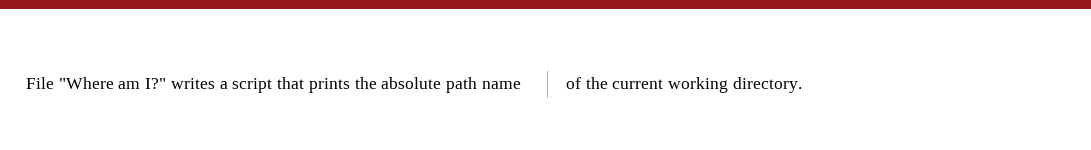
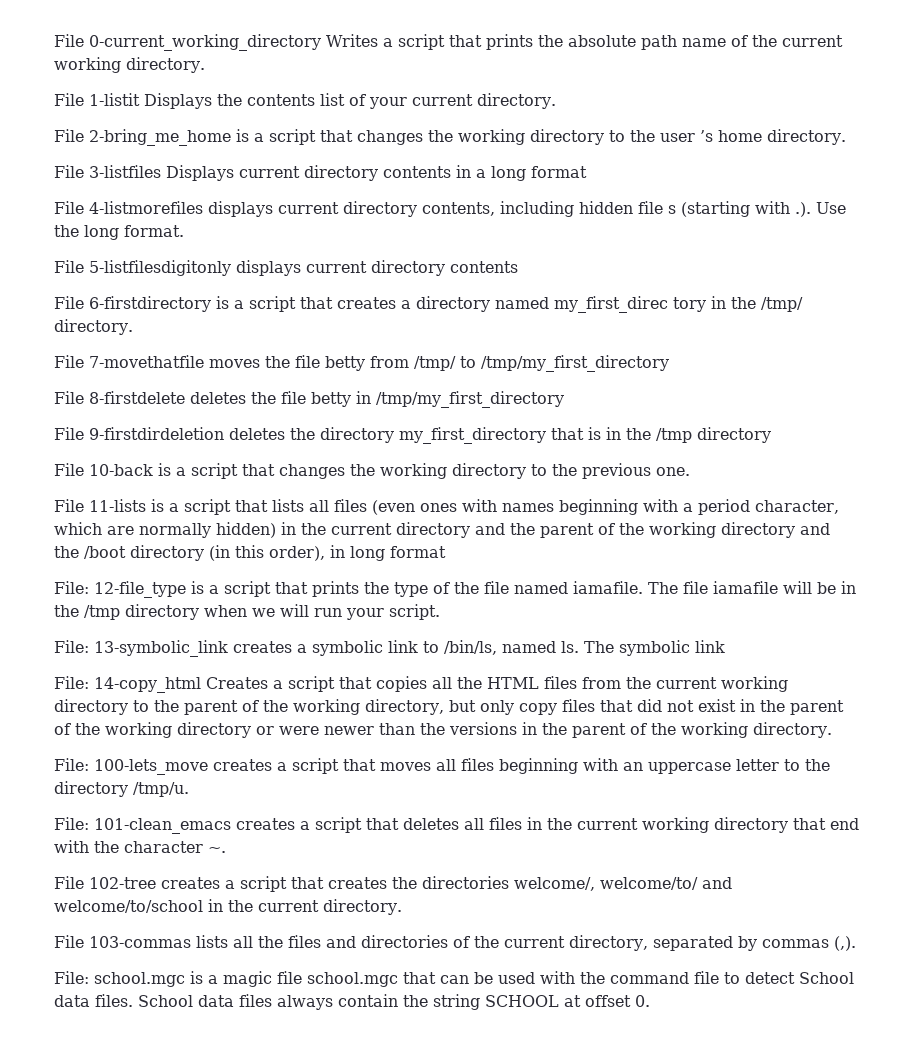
[26,77,215,89] File "Where am I?" writes -> [54,34,378,51] File 0-current_working_directory Writes
(802, 85) none -> [54,93,556,109] [54,129,846,146] [54,165,587,181] [54,201,846,217] [54,225,184,240] [54,260,518,276] [54,296,803,313] [54,319,133,335] [54,355,669,372] [54,391,564,408] [54,427,771,444] [54,463,690,479] [54,499,839,515] [54,522,830,538] [54,545,446,561] [54,581,856,598] [54,604,440,620] [54,640,725,657] [54,676,788,693] [54,699,844,715] [54,722,832,738] [54,758,830,775] [54,781,189,797] [54,817,859,834] [54,840,226,853] [54,876,732,892] [54,899,402,915] [54,935,856,951] [54,971,854,987] [54,994,650,1010] // File 1-listit Displays the contents list of your current directory. // File 2-bring_me_home is a script that changes the working directory to the user ’s home directory. // File 3-listfiles Displays current directory contents in a long format // File 4-listmorefiles displays current directory contents, including hidden file s (starting with .). Use the long format. // File 5-listfilesdigitonly displays current directory contents // File 6-firstdirectory is a script that creates a directory named my_first_direc tory in the /tmp/ directory. // File 7-movethatfile moves the file betty from /tmp/ to /tmp/my_first_directory // File 8-firstdelete deletes the file betty in /tmp/my_first_directory // File 9-firstdirdeletion deletes the directory my_first_directory that is in the /tmp directory // File 10-back is a script that changes the working directory to the previous one. // File 11-lists is a script that lists all files (even ones with names beginning with a period character, which are normally hidden) in the current directory and the parent of the working directory and the /boot directory (in this order), in long format // File: 12-file_type is a script that prints the type of the file named iamafile. The file iamafile will be in the /tmp directory when we will run your script. // File: 13-symbolic_link creates a symbolic link to /bin/ls, named ls. The symbolic link // File: 14-copy_html Creates a script that copies all the HTML files from the current working directory to the parent of the working directory, but only copy files that did not exist in the parent of the working directory or were newer than the versions in the parent of the working directory. // File: 100-lets_move creates a script that moves all files beginning with an uppercase letter to the directory /tmp/u. // File: 101-clean_emacs creates a script that deletes all files in the current working directory that end with the character ~. // File 102-tree creates a script that creates the directories welcome/, welcome/to/ and welcome/to/school in the current directory. // File 103-commas lists all the files and directories of the current directory, separated by commas (,). // File: school.mgc is a magic file school.mgc that can be used with the command file to detect School data files. School data files always contain the string SCHOOL at offset 0.

